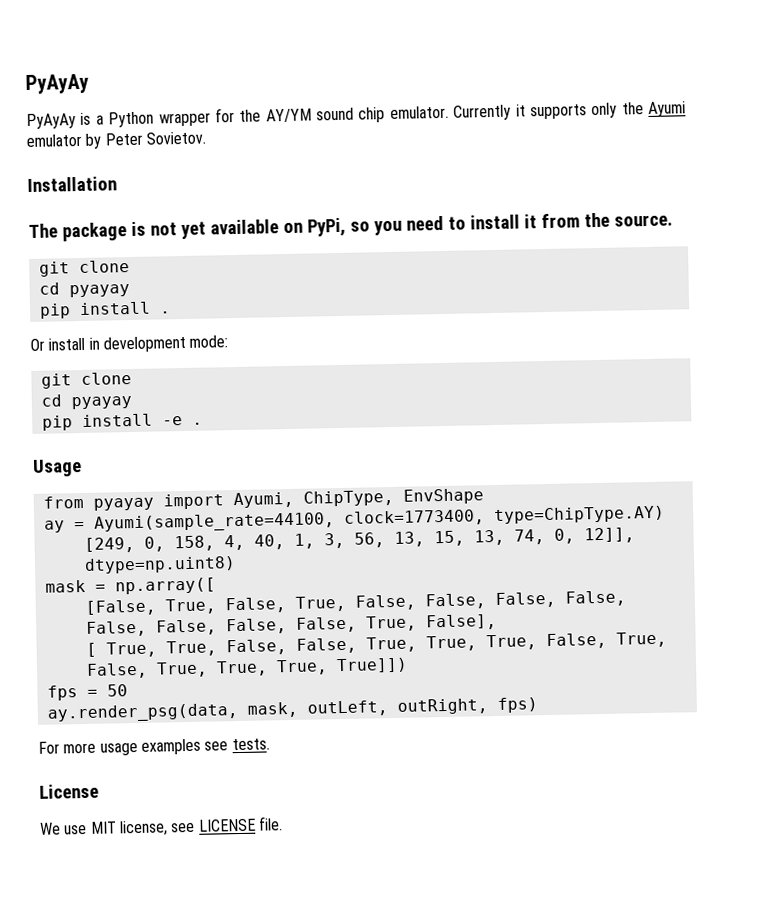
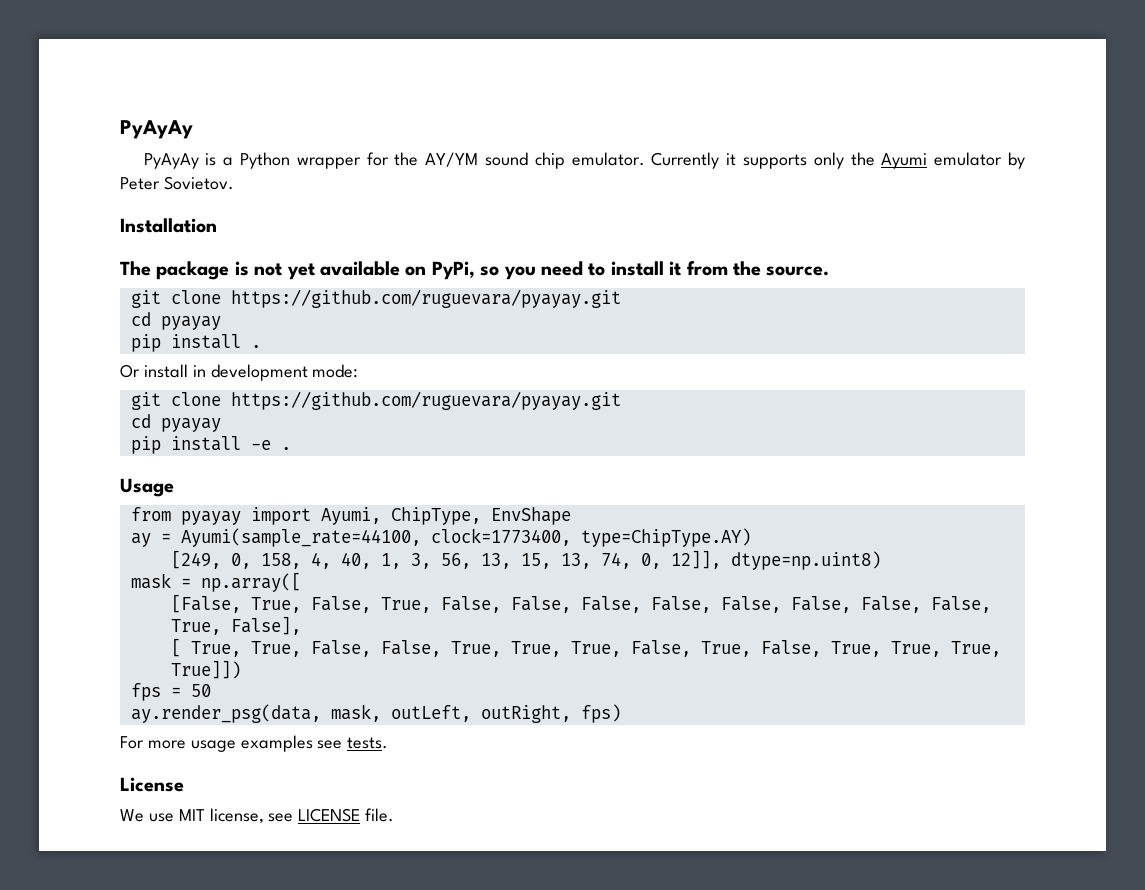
(130, 267) none -> [230,289,621,308] https://github.com/ruguevara/pyayay.git
(132, 379) none -> [230,391,621,410] https://github.com/ruguevara/pyayay.git

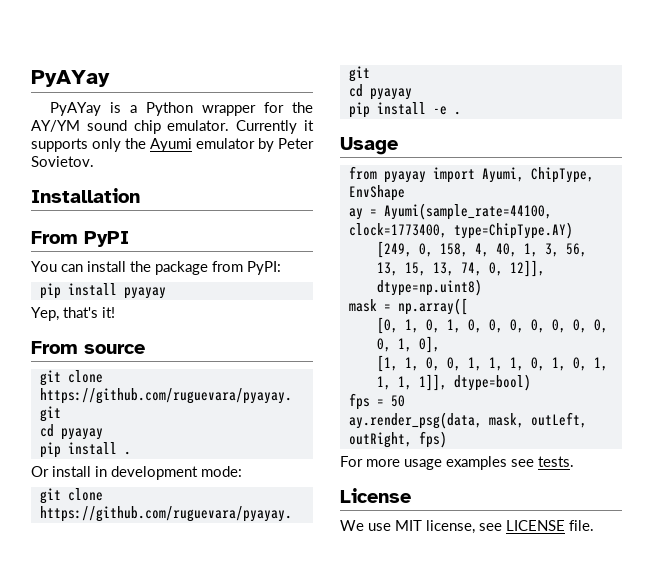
[120,120,193,139] [143,153,199,169] PyAyAy // PyAyAy -> [31,70,110,87] [50,102,102,116] PyAYay // PyAYay
[120,261,830,280] The package is not yet available on PyPi, so you need to install it from the source. -> [31,231,129,247] [31,261,281,275] [39,283,166,299] [31,307,115,321] [31,341,145,354] From PyPI // You can install the package from PyPI: // pip install pyayay // Yep, that's it! // From source
[170,594,991,613] [170,616,301,635] [170,638,1001,657] [170,660,241,679] [False, True, False, True, False, False, False, False, False, False, False, False, True, False], // [ True, True, False, False, True, True, True, False, True, False, True, True, True, True]]) -> [376,317,608,334] [376,336,440,353] [376,355,608,372] [376,374,531,391] [0, 1, 0, 1, 0, 0, 0, 0, 0, 0, 0, 0, 1, 0], // [1, 1, 0, 0, 1, 1, 1, 0, 1, 0, 1, 1, 1, 1]], dtype=bool)

